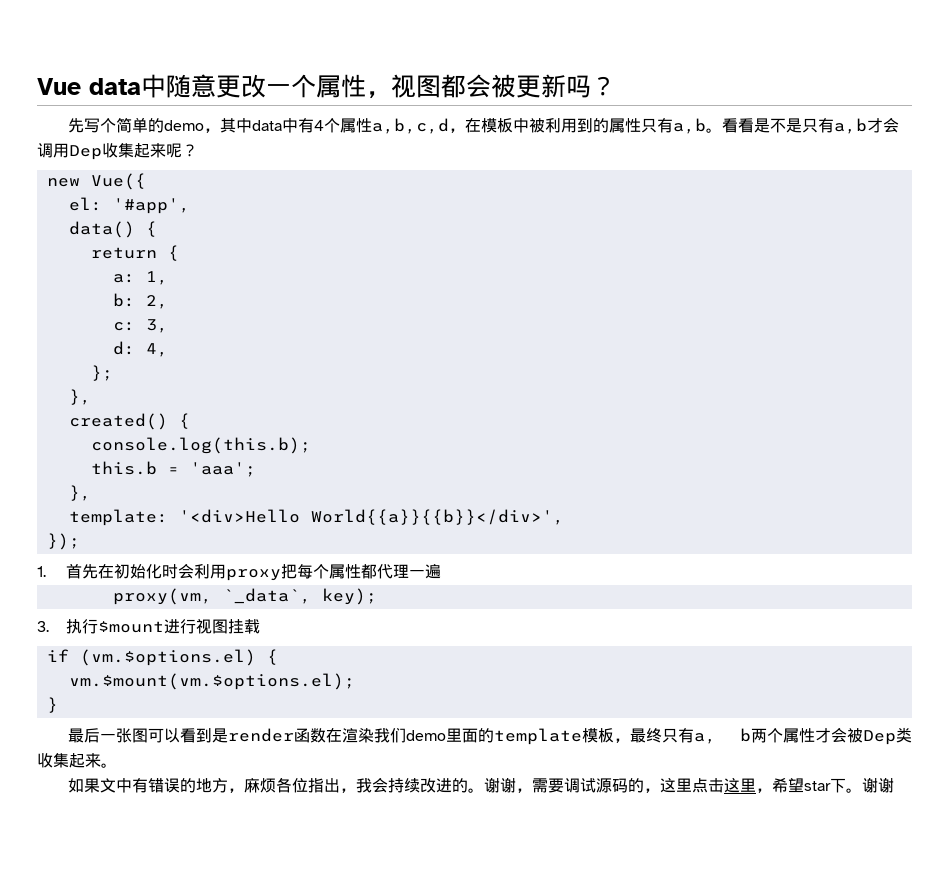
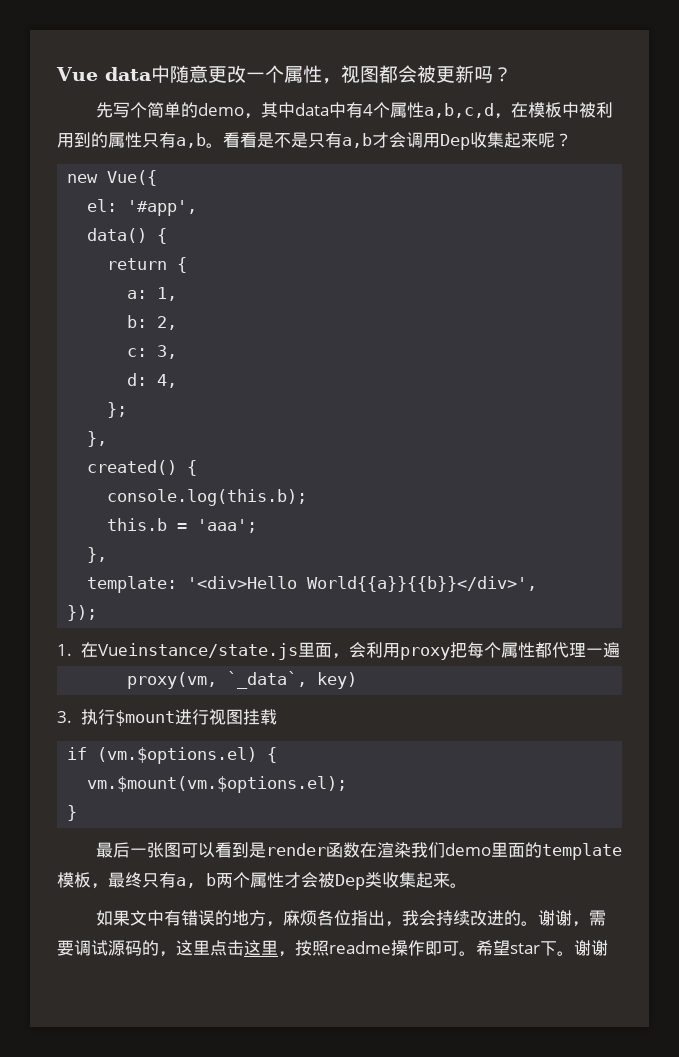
[65,564,178,579] 首先在初始化时 -> [80,642,349,660] 在Vueinstance/state.js里面，
[321,588,377,605] key); -> [317,672,358,689] key)
(773, 790) none -> [295,940,476,956] 按照readme操作即可。

